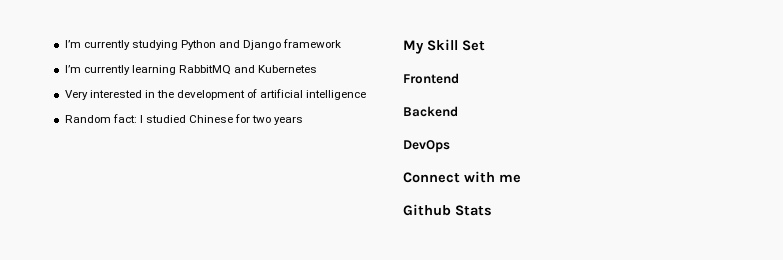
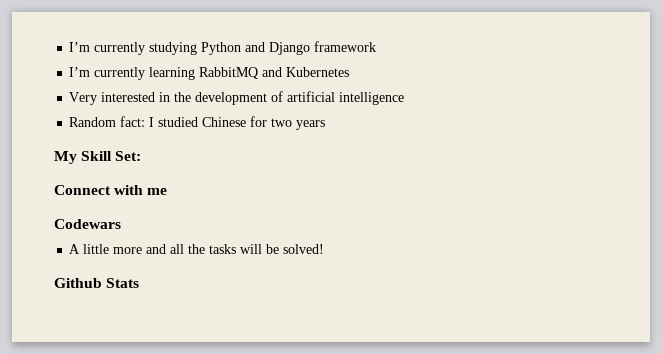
[462,40,485,51] [403,73,459,84] [403,106,458,117] [403,140,450,153] Set // Frontend // Backend // DevOps -> [115,151,142,161] Set:
(521, 178) none -> [54,219,121,229] [69,244,325,254] // Codewars // A little more and all the tasks will be solved!

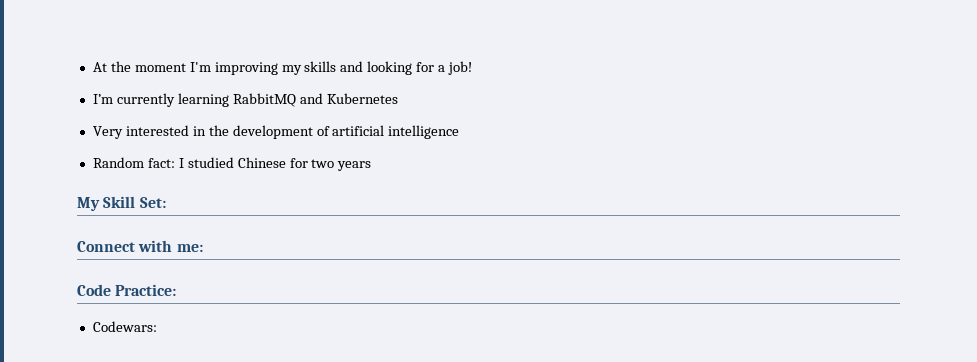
[69,41,377,55] I’m currently studying Python and Django framework -> [92,61,473,75] At the moment I'm improving my skills and looking for a job!
[147,188,168,195] [54,219,121,229] [69,244,325,254] [54,278,140,288] me // Codewars // A little more and all the tasks will be solved! // Github Stats -> [176,244,203,252] [77,284,177,296] [92,321,157,332] me: // Code Practice: // Codewars:

